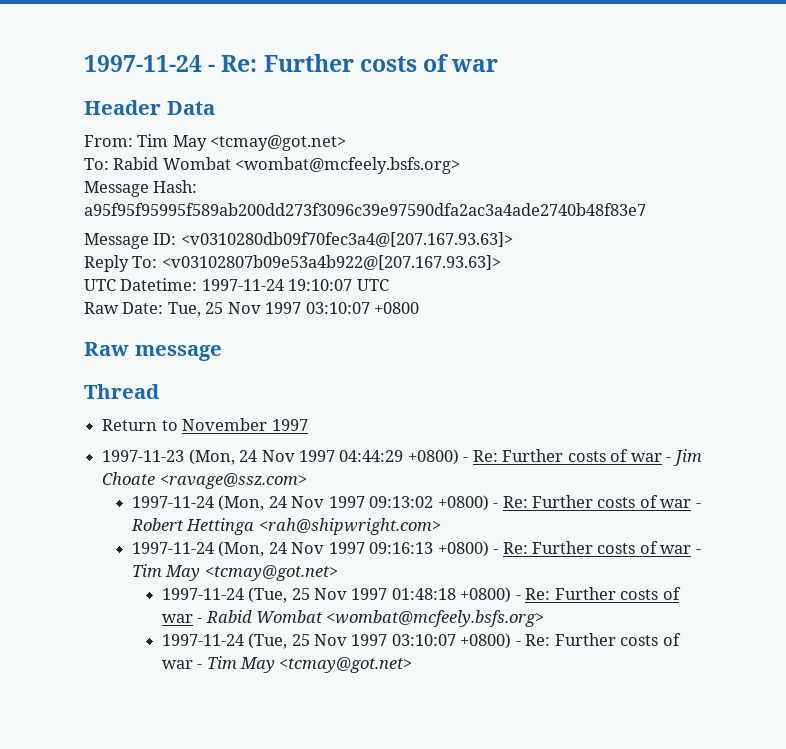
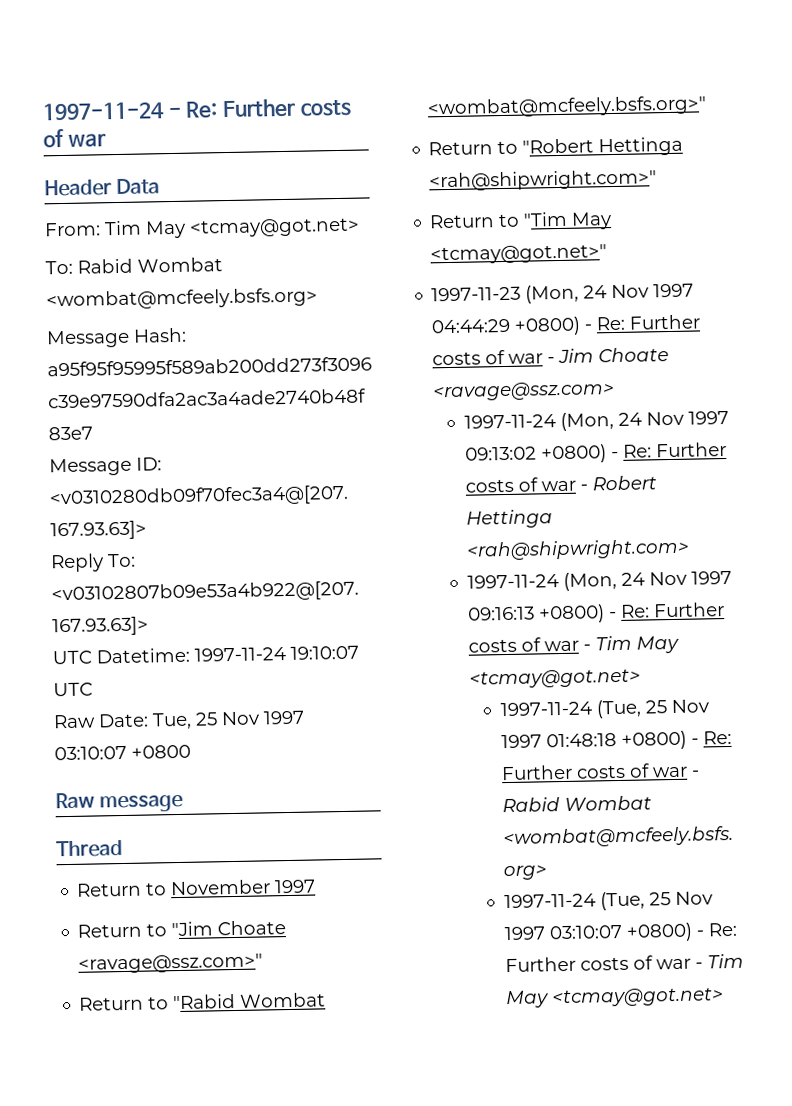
(308, 425) none -> [77,920,287,938] [78,953,264,974] [79,992,327,1011] [427,95,708,119] [428,136,684,157] [429,169,658,192] [429,211,613,230] [430,244,608,265] // Return to "Jim Choate <ravage@ssz.com>" // Return to "Rabid Wombat <wombat@mcfeely.bsfs.org>" // Return to "Robert Hettinga <rah@shipwright.com>" // Return to "Tim May <tcmay@got.net>"

